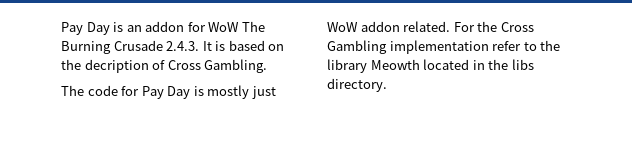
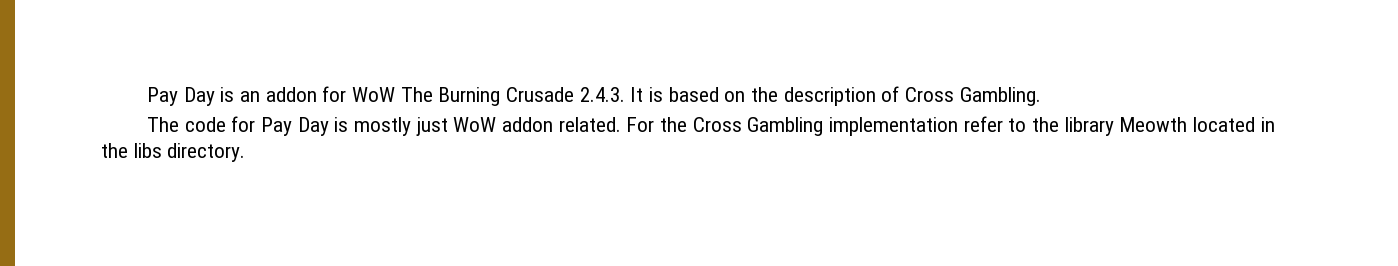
[84,59,149,73] decription -> [783,87,876,106] description

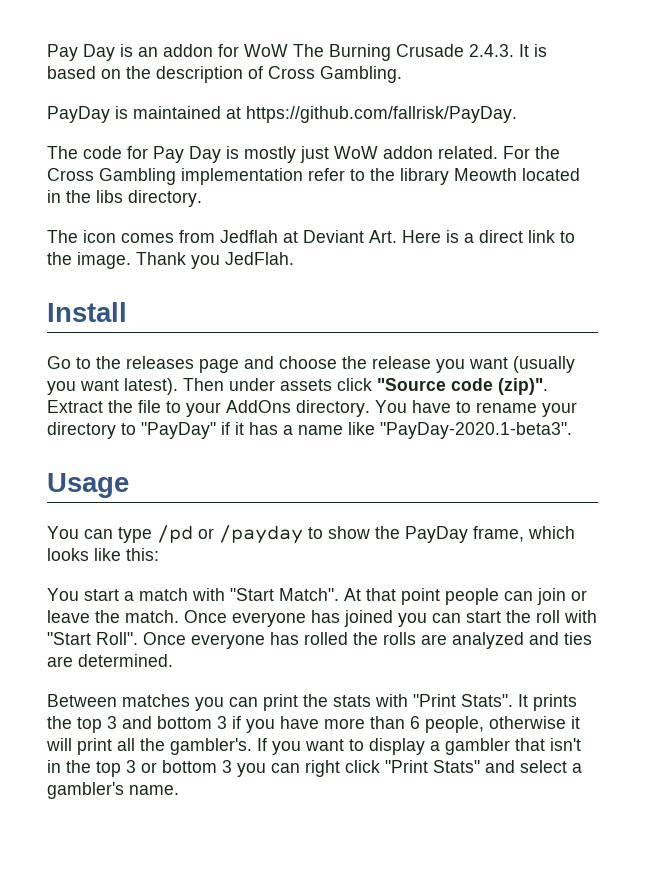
(1041, 96) none -> [47,106,517,123] // PayDay is maintained at https://github.com/fallrisk/PayDay.
(246, 152) none -> [47,230,575,243] [47,252,294,269] [47,302,127,322] [47,356,575,373] [47,378,548,395] [47,400,577,417] [47,422,572,439] [47,473,129,498] [47,525,575,544] [47,548,159,561] [47,588,587,605] [47,610,597,627] [47,632,592,649] [47,654,173,667] [47,694,577,711] [47,716,580,733] [46,738,581,755] [47,760,582,777] [47,782,179,799] // The icon comes from Jedflah at Deviant Art. Here is a direct link to the image. Thank you JedFlah. // Install // Go to the releases page and choose the release you want (usually you want latest). Then under assets click "Source code (zip)". Extract the file to your AddOns directory. You have to rename your directory to "PayDay" if it has a name like "PayDay-2020.1-beta3". // Usage // You can type /pd or /payday to show the PayDay frame, which looks like this: // You start a match with "Start Match". At that point people can join or leave the match. Once everyone has joined you can start the roll with "Start Roll". Once everyone has rolled the rolls are analyzed and ties are determined. // Between matches you can print the stats with "Print Stats". It prints the top 3 and bottom 3 if you have more than 6 people, otherwise it will print all the gambler's. If you want to display a gambler that isn't in the top 3 or bottom 3 you can right click "Print Stats" and select a gambler's name.

